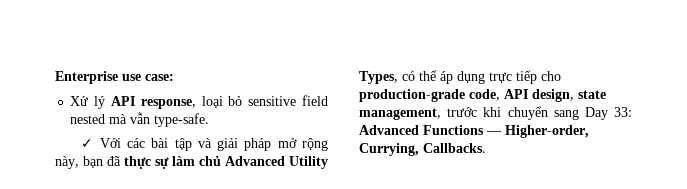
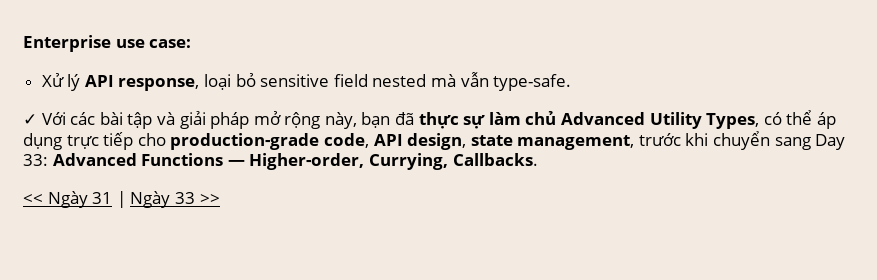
(486, 148) none -> [23,191,220,208] // << Ngày 31 | Ngày 33 >>

